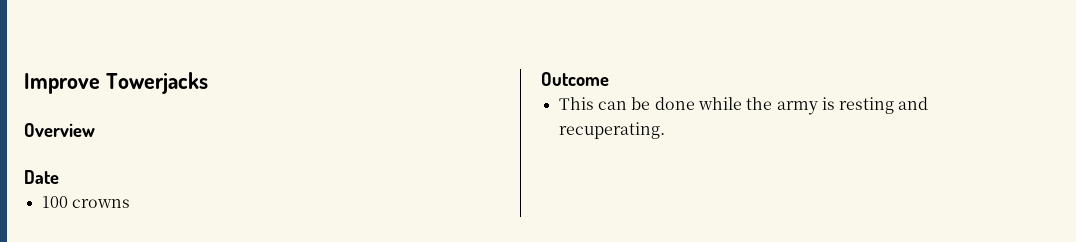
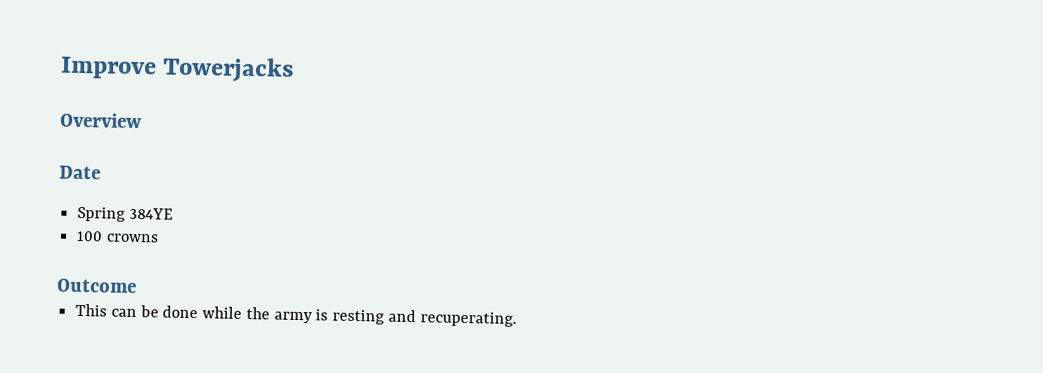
(59, 177) none -> [77,206,173,222] // Spring 384YE

